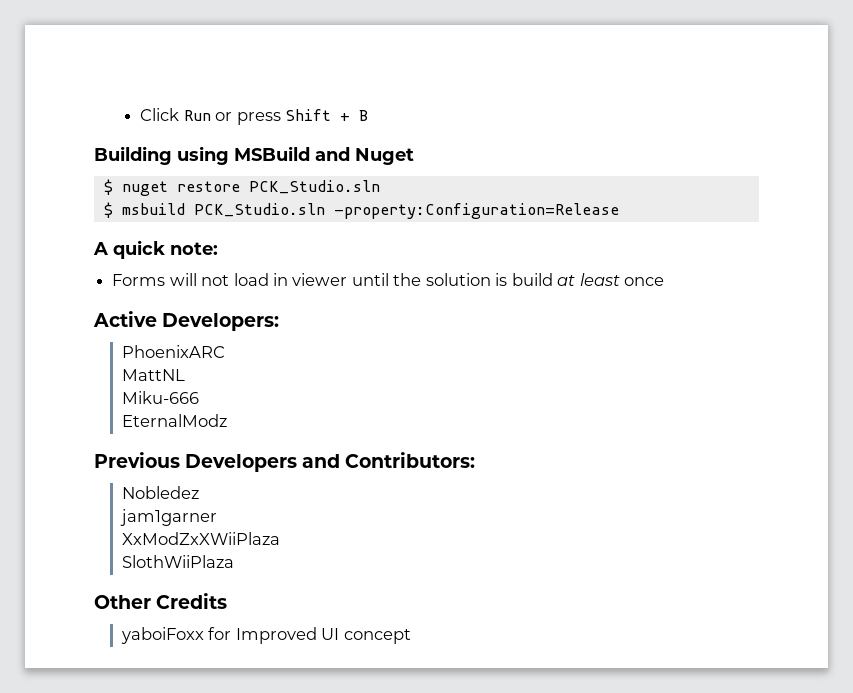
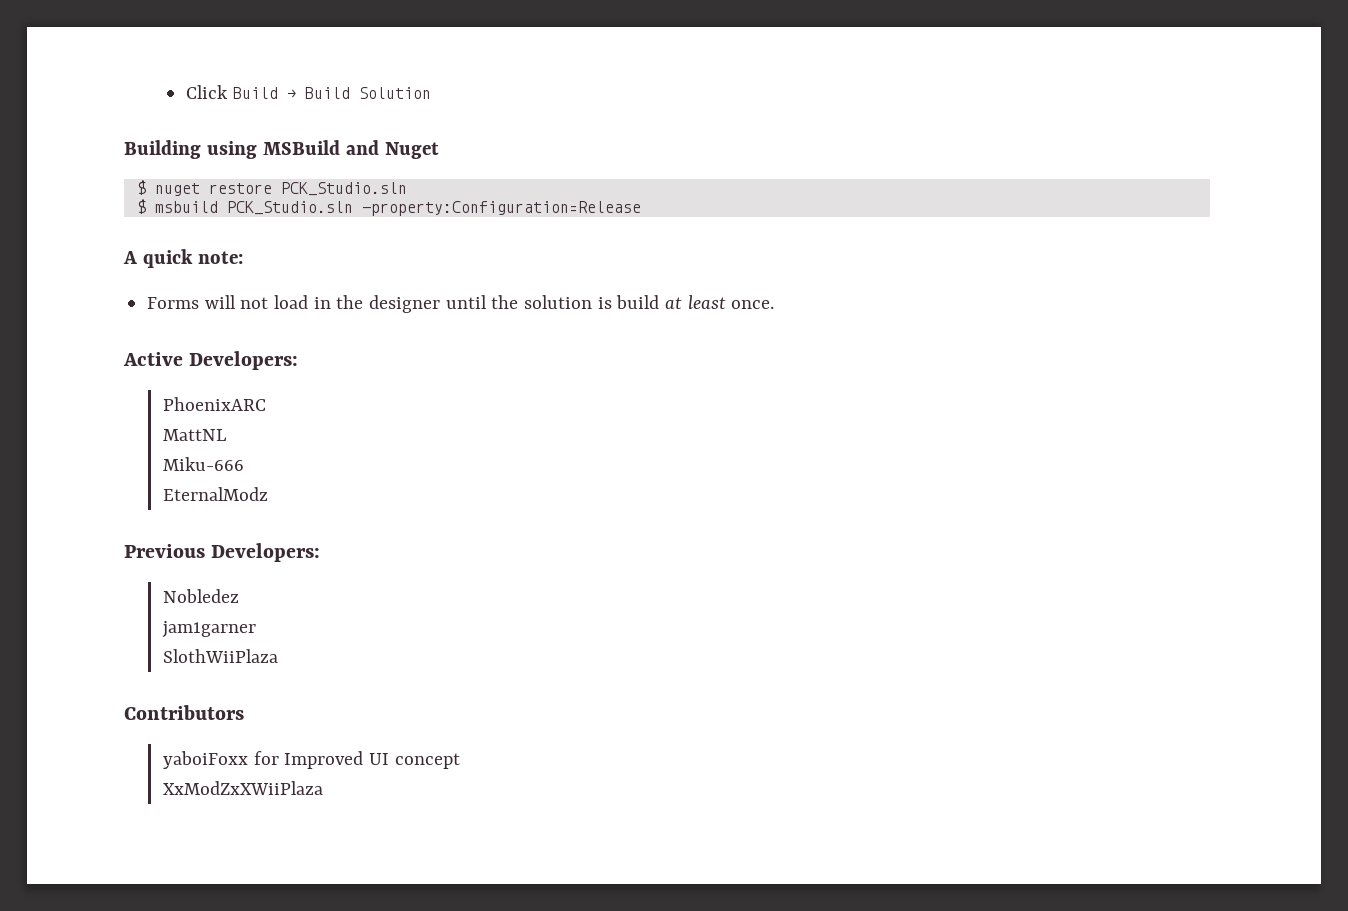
[183,109,368,125] Run or press Shift + B -> [232,87,431,99] Build → Build Solution
[292,273,348,286] viewer -> [336,295,441,313] the designer
[624,277,665,286] once -> [731,300,775,309] once.
[185,452,476,472] Developers and Contributors: -> [211,543,321,562] Developers:
[122,532,281,545] // XxModZxXWiiPlaza -> (256, 629) none
[94,593,228,609] Other Credits -> [124,705,244,720] Contributors
(411, 636) none -> [162,781,323,795] // XxModZxXWiiPlaza

